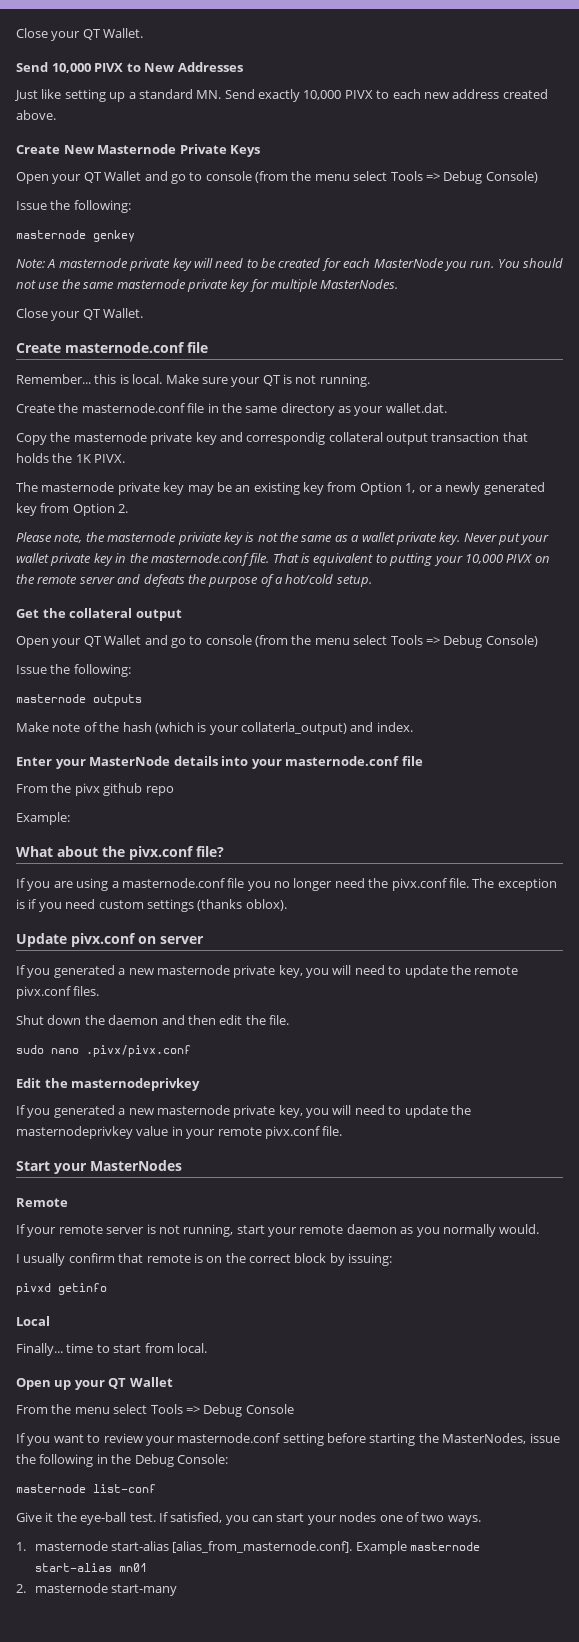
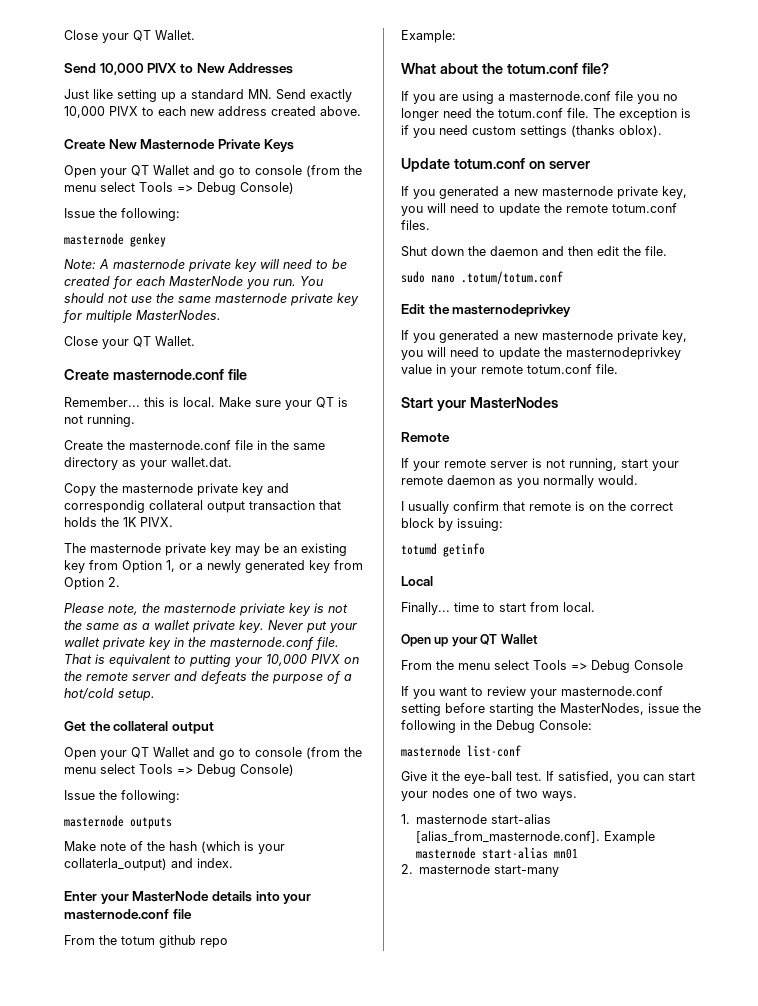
[74,783,100,796] pivx -> [121,936,155,945] totum
[129,846,194,860] pivx.conf -> [506,63,578,74] totum.conf
[391,878,447,891] pivx.conf -> [498,108,563,118] totum.conf
[71,933,136,947] pivx.conf -> [453,158,525,169] totum.conf
[16,986,71,999] pivx.conf -> [612,203,677,213] totum.conf
[86,1045,191,1057] .pivx/pivx.conf -> [461,271,563,284] .totum/totum.conf
[264,1126,320,1139] pivx.conf -> [527,364,592,374] totum.conf
[16,1283,51,1295] pivxd -> [401,543,437,555] totumd

